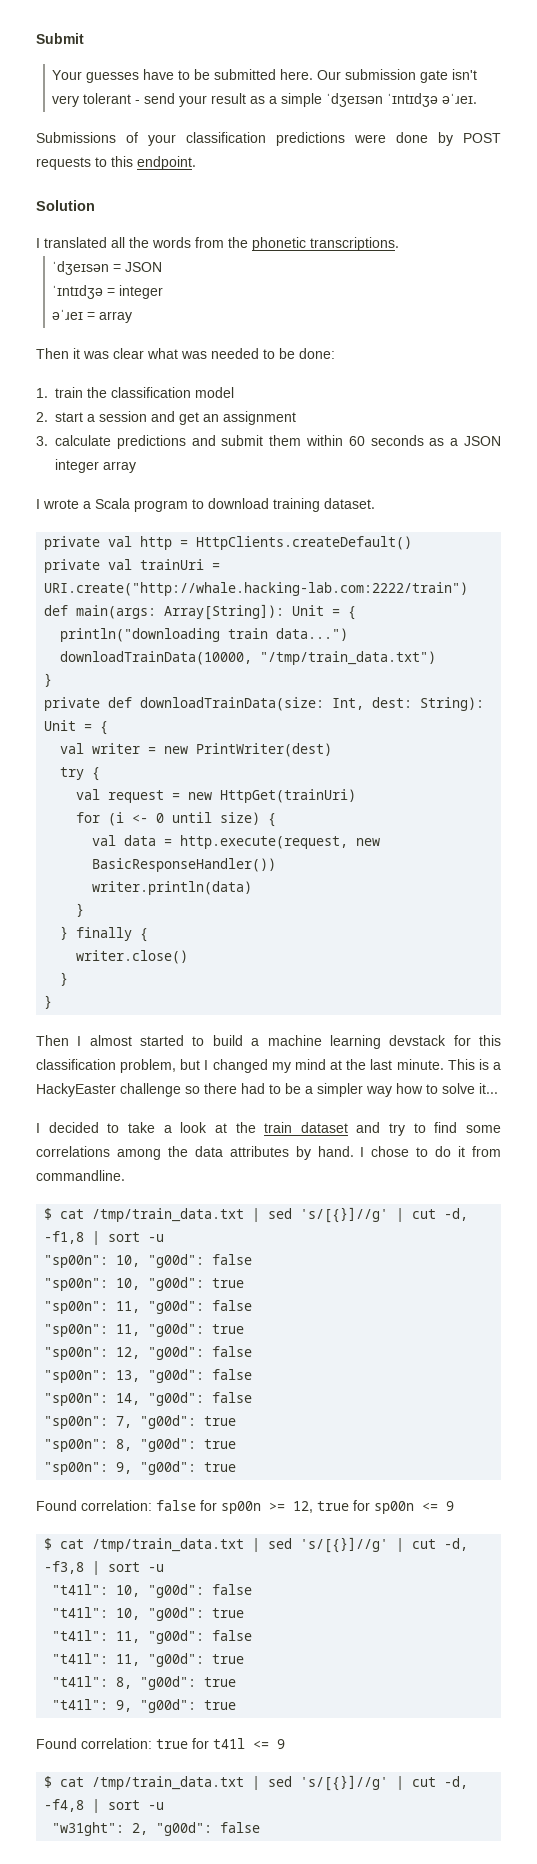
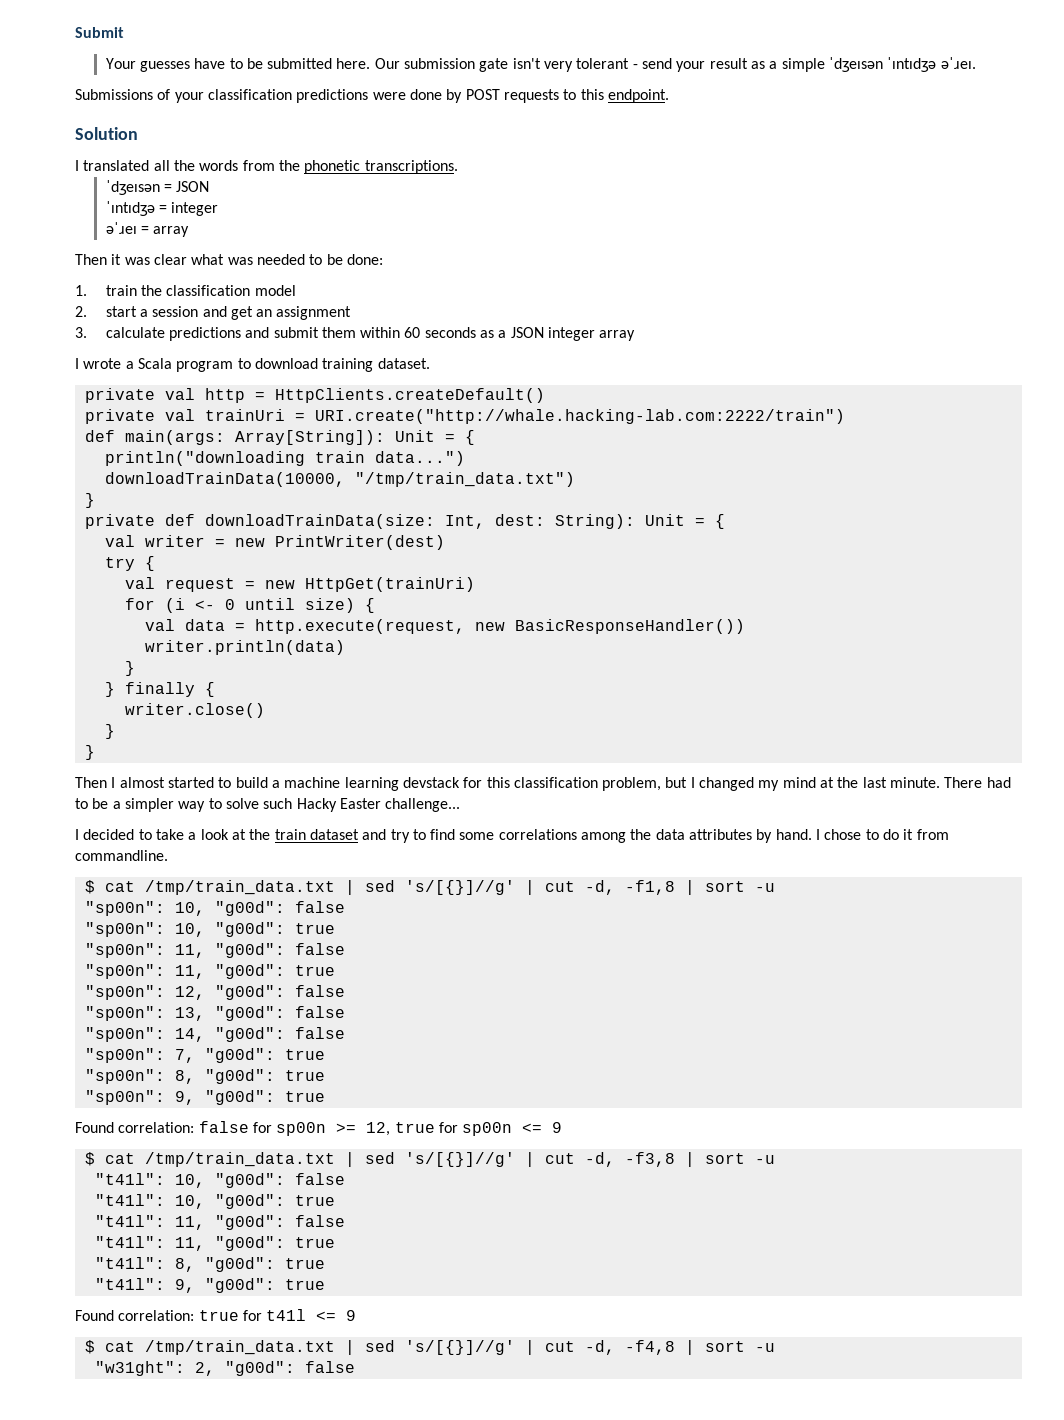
[447,1059,501,1070] [36,1083,237,1097] This is a HackyEaster challenge so there -> [944,777,983,788] There
[396,1083,423,1094] how -> (206, 806) none
[479,1083,498,1094] it... -> [263,798,461,812] such Hacky Easter challenge...

